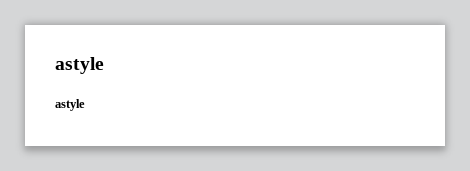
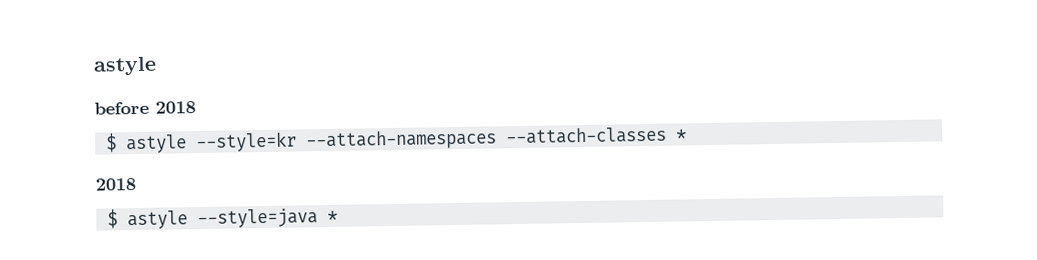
[55,99,85,111] astyle -> [94,101,196,115] [105,126,687,154] [95,178,136,191] [106,208,338,230] before 2018 // $ astyle --style=kr --attach-namespaces --attach-classes * // 2018 // $ astyle --style=java *

